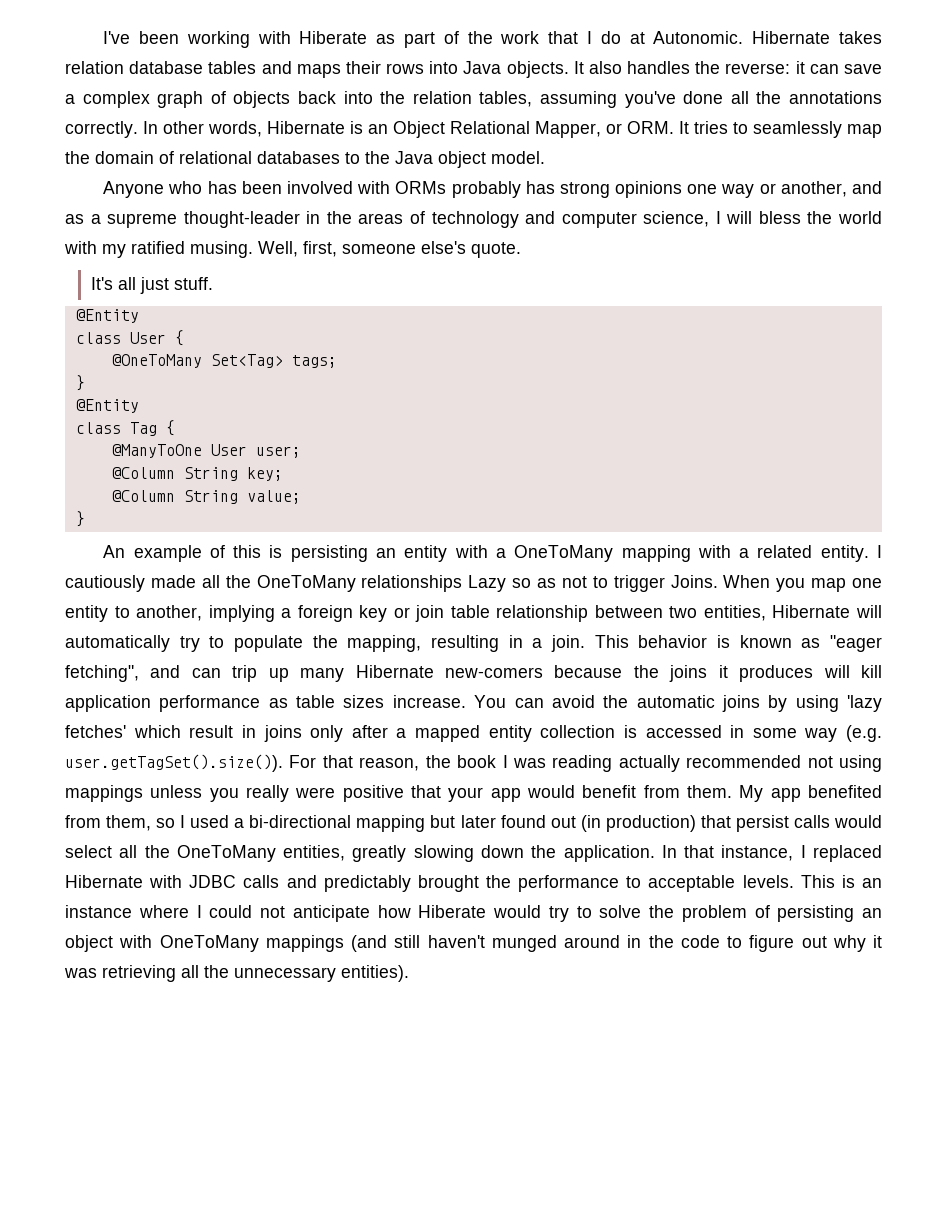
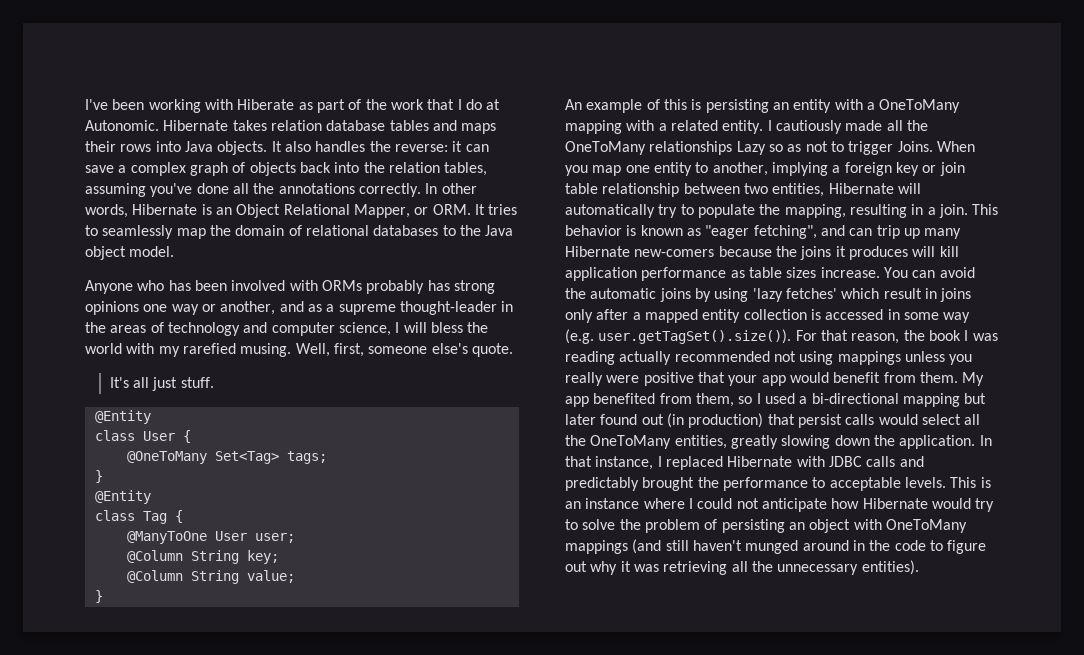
[131,241,185,254] ratified -> [182,343,236,354] rarefied
[418,905,487,918] Hiberate -> [862,498,928,509] Hibernate

